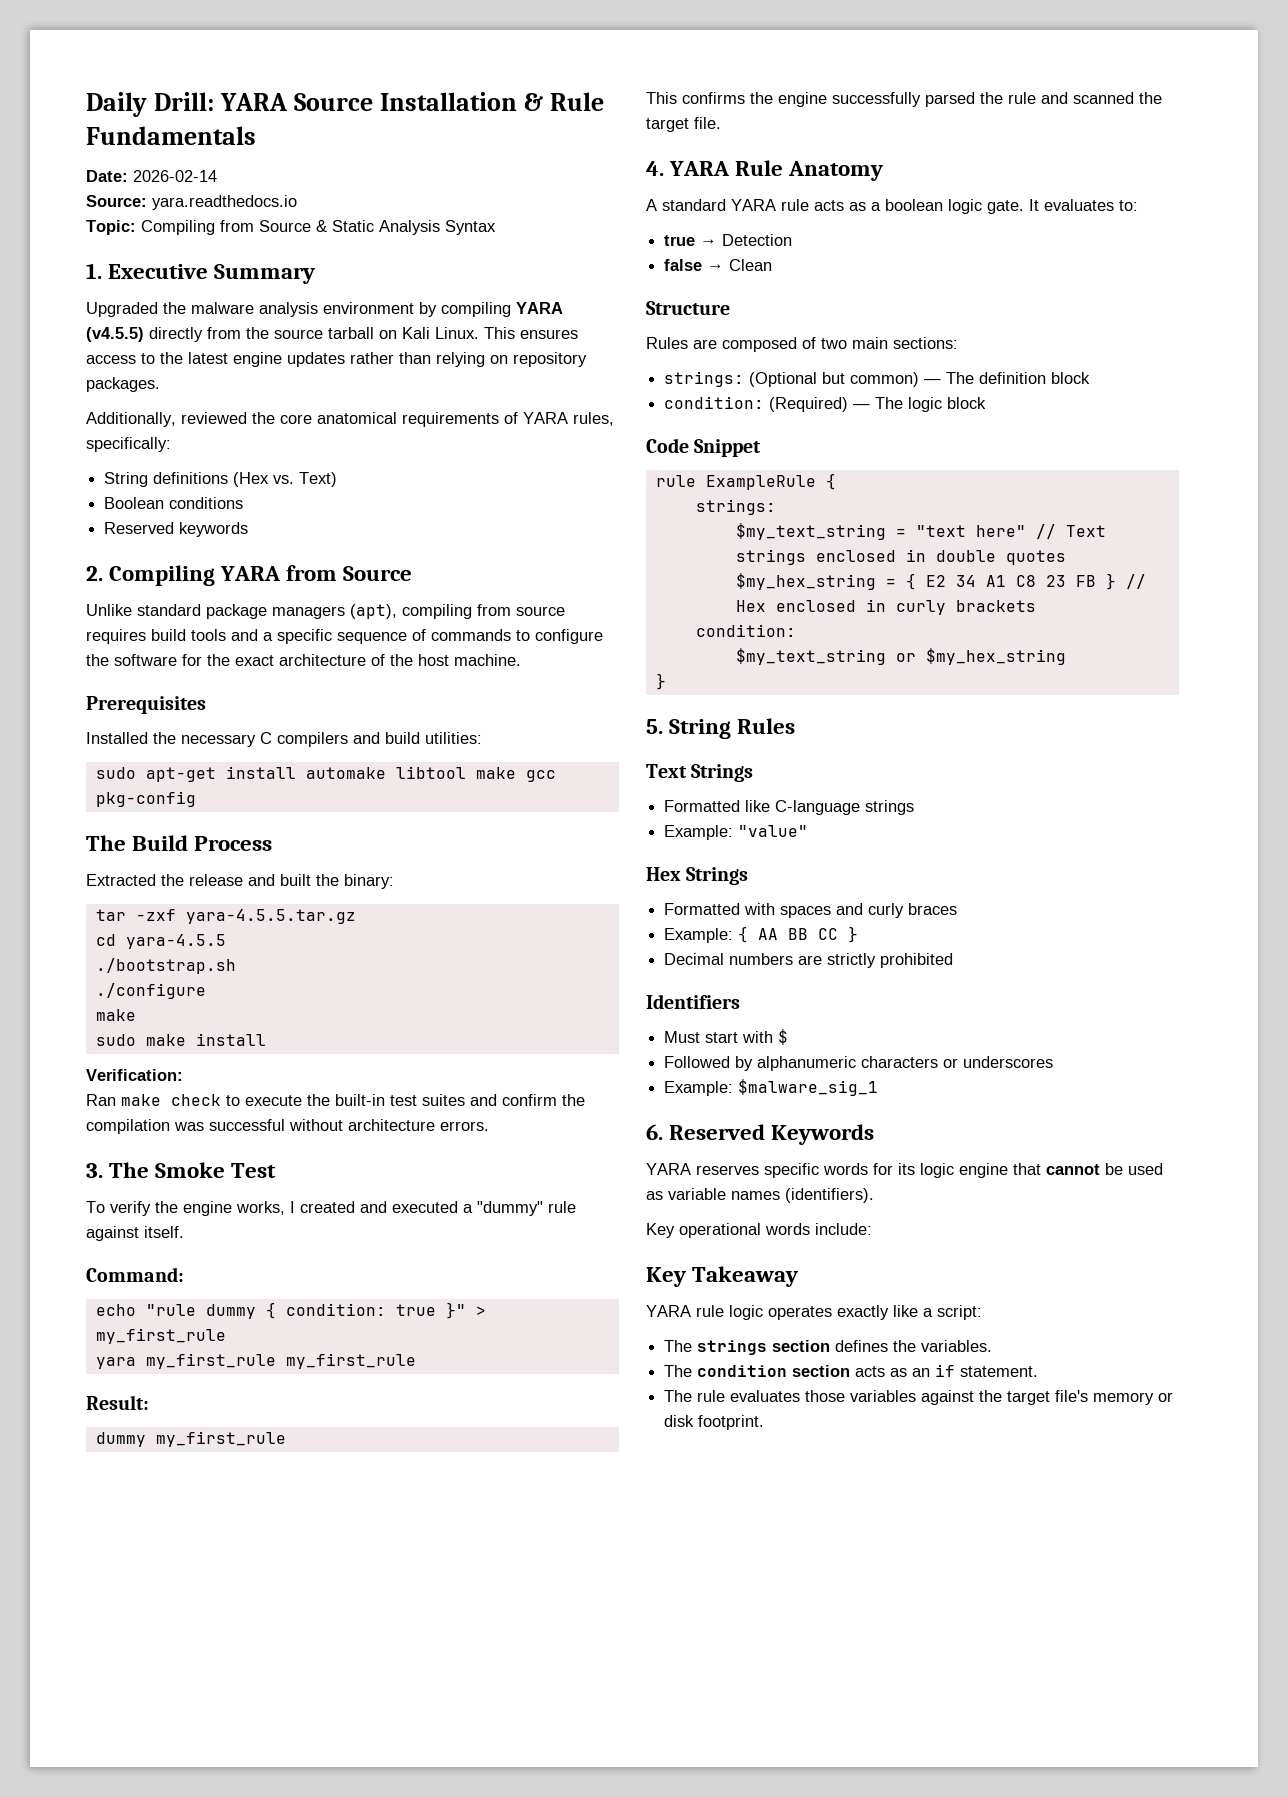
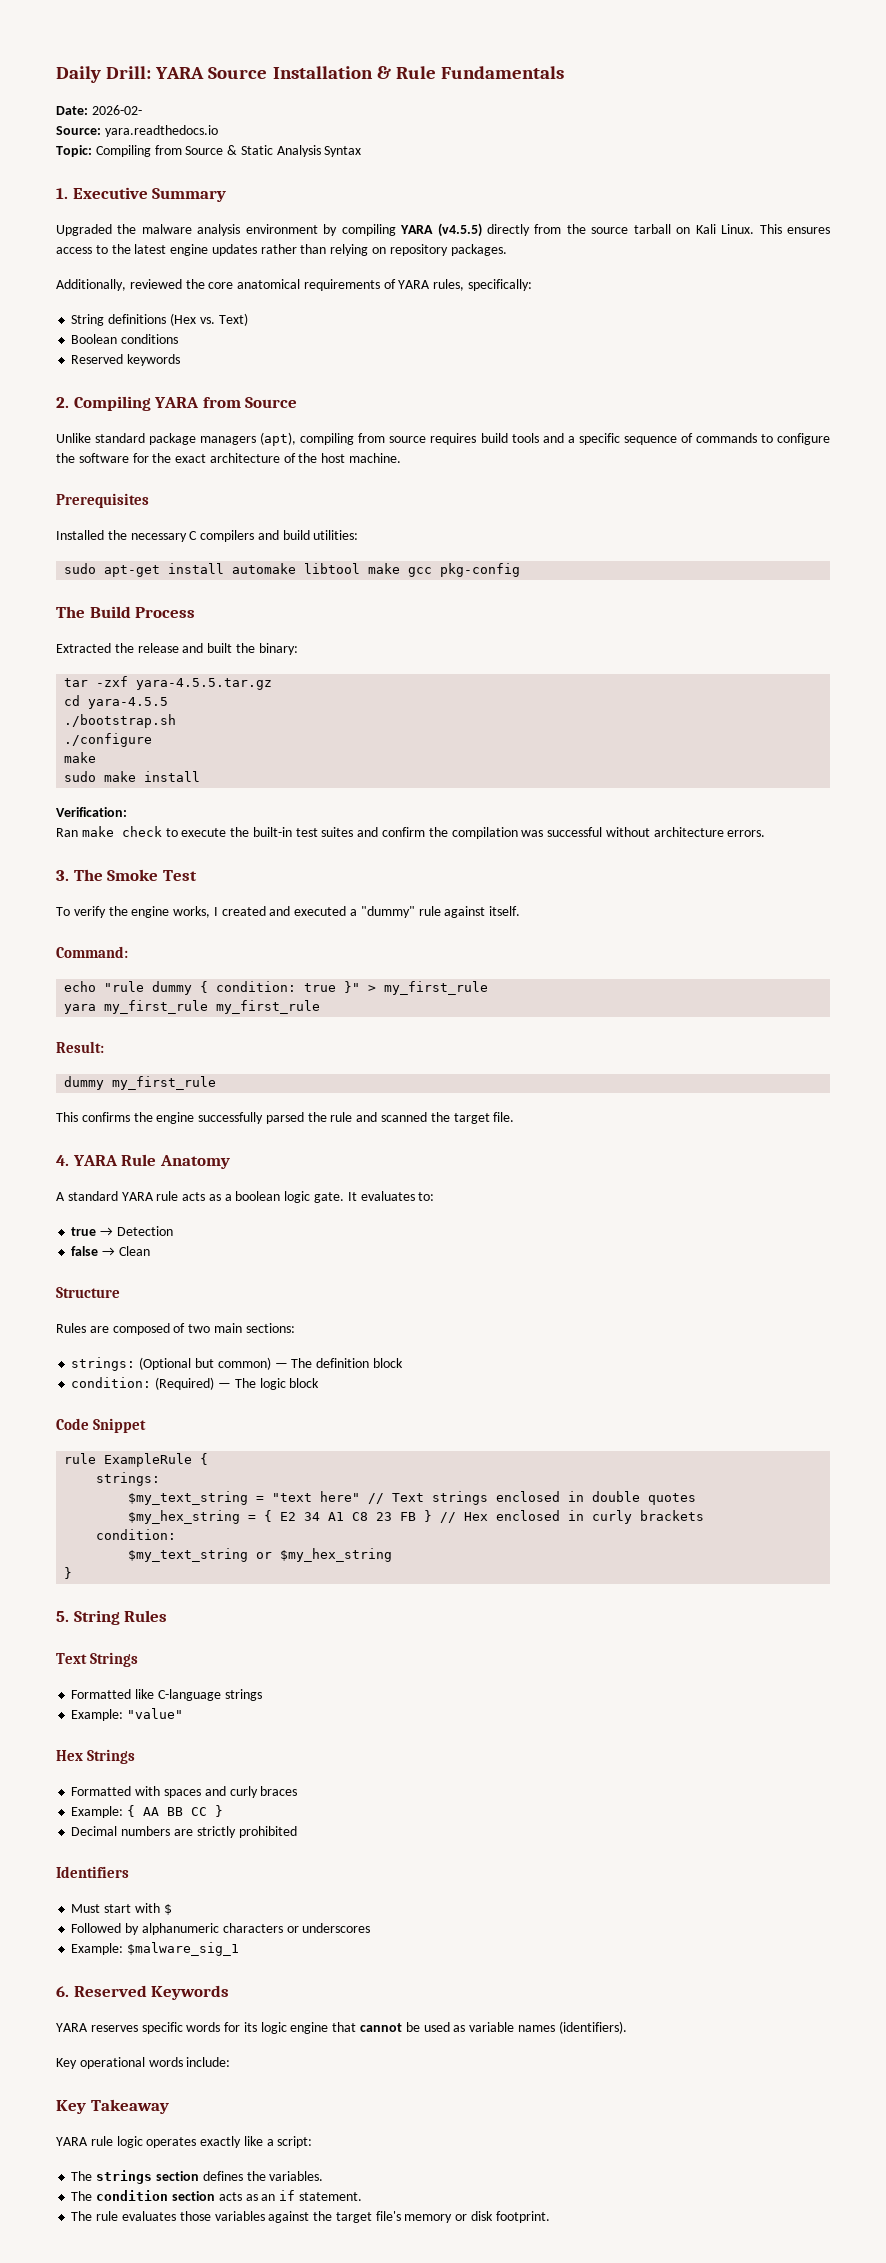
[133,170,217,182] 2026-02-14 -> [91,105,142,115] 2026-02-

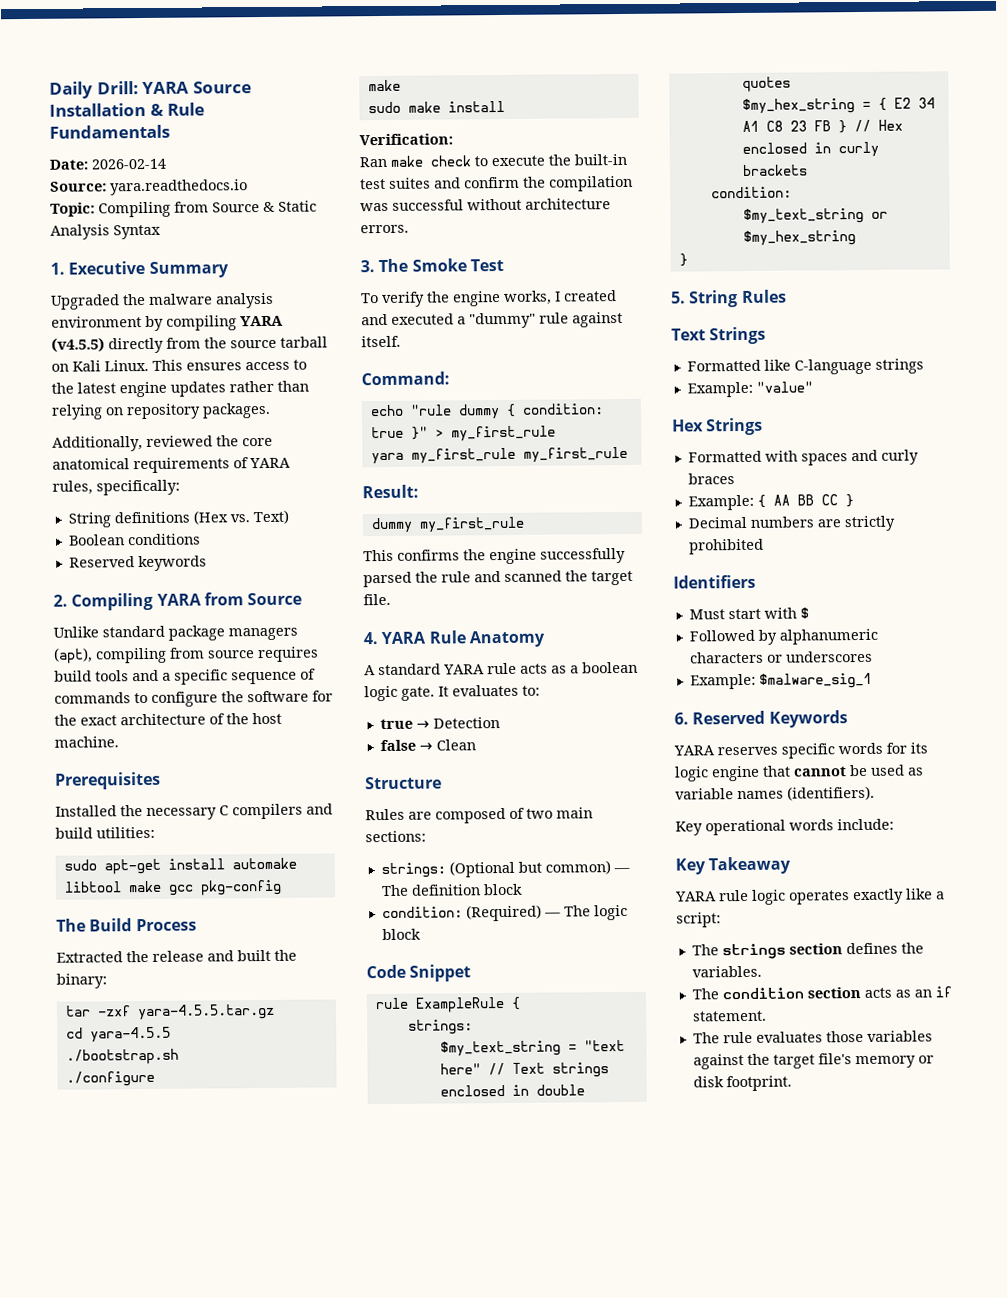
[91,105,142,115] 2026-02- -> [91,158,166,170] 2026-02-14

